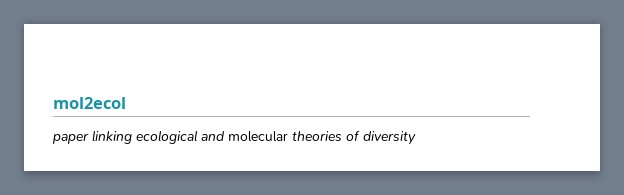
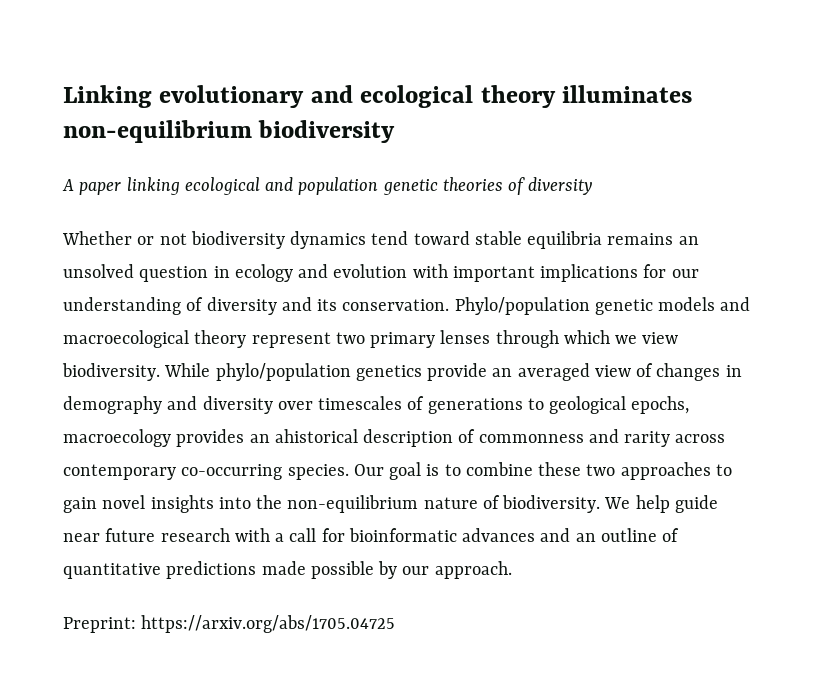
[53,97,126,109] mol2ecol // -> [63,85,693,108] [63,120,396,143] [62,179,74,191] Linking evolutionary and ecological theory illuminates non-equilibrium biodiversity // A
[228,131,288,142] molecular -> [298,177,438,195] population genetic
(416, 138) none -> [62,231,699,249] [63,264,699,282] [63,297,751,315] [63,330,679,348] [62,363,742,381] [63,396,690,414] [63,429,726,447] [63,462,732,480] [63,495,718,513] [63,528,680,542] [63,561,512,579] [63,615,396,633] // Whether or not biodiversity dynamics tend toward stable equilibria remains an unsolved question in ecology and evolution with important implications for our understanding of diversity and its conservation. Phylo/population genetic models and macroecological theory represent two primary lenses through which we view biodiversity. While phylo/population genetics provide an averaged view of changes in demography and diversity over timescales of generations to geological epochs, macroecology provides an ahistorical description of commonness and rarity across contemporary co-occurring species. Our goal is to combine these two approaches to gain novel insights into the non-equilibrium nature of biodiversity. We help guide near future research with a call for bioinformatic advances and an outline of quantitative predictions made possible by our approach. // Preprint: https://arxiv.org/abs/1705.04725

